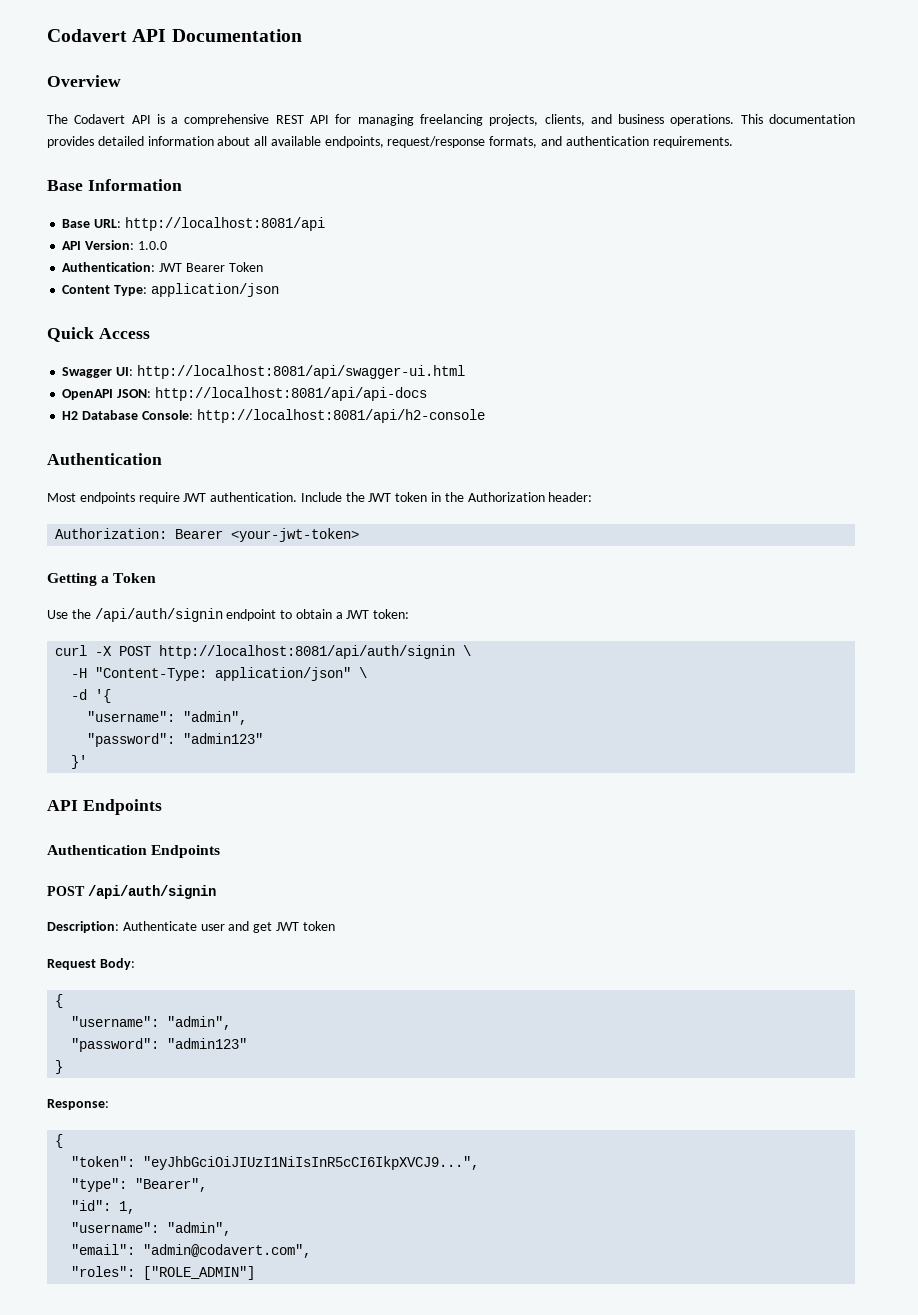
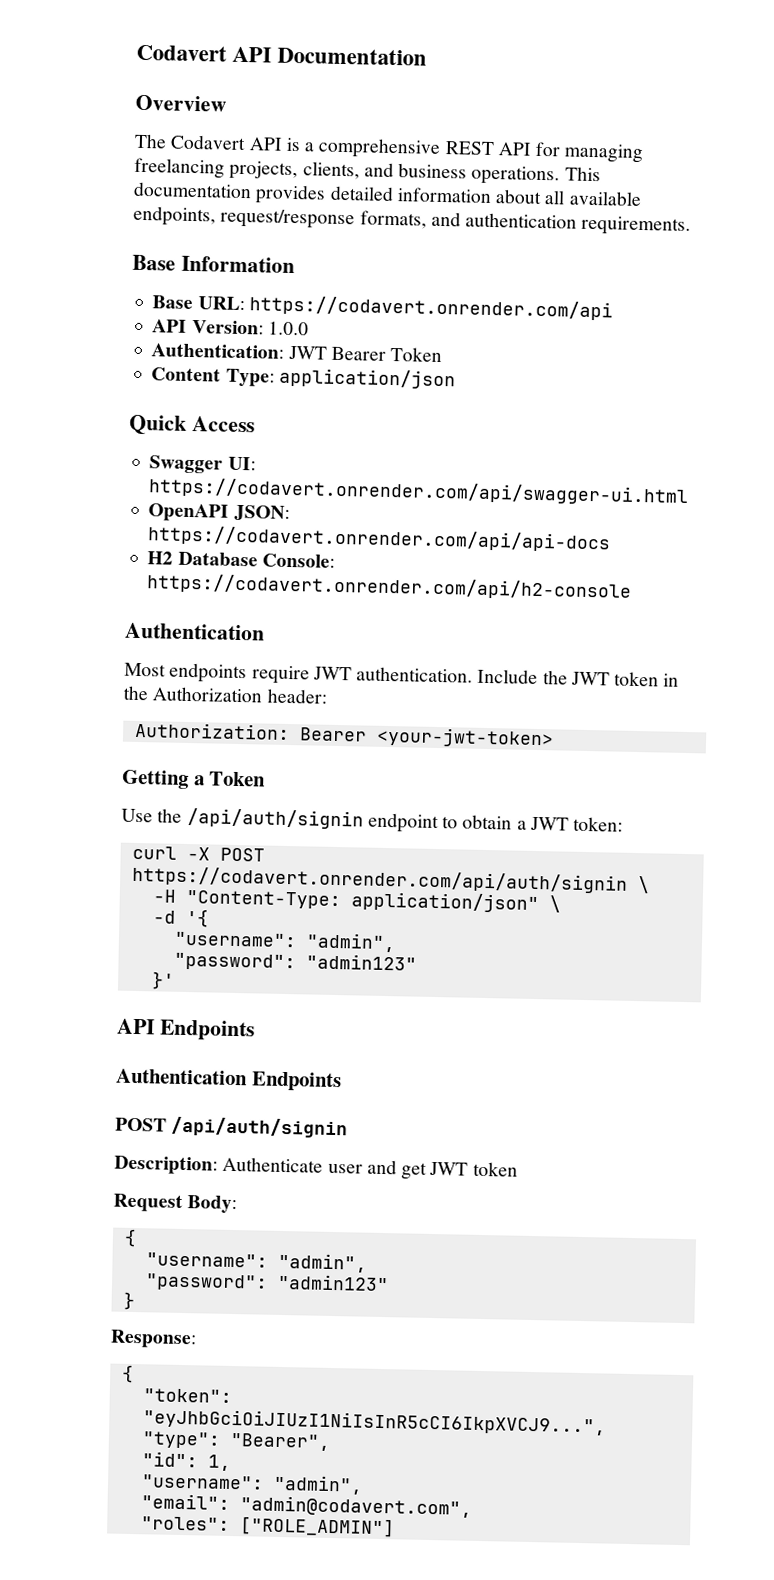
[124,217,325,231] http://localhost:8081/api -> [248,295,613,321] https://codavert.onrender.com/api
[136,365,465,379] http://localhost:8081/api/swagger-ui.html -> [148,477,690,506] https://codavert.onrender.com/api/swagger-ui.html
[154,387,427,401] http://localhost:8081/api/api-docs -> [147,525,612,553] https://codavert.onrender.com/api/api-docs
[196,409,485,423] http://localhost:8081/api/h2-console -> [146,573,633,601] https://codavert.onrender.com/api/h2-console
[159,645,456,659] http://localhost:8081/api/auth/signin -> [131,865,628,894] https://codavert.onrender.com/api/auth/signin

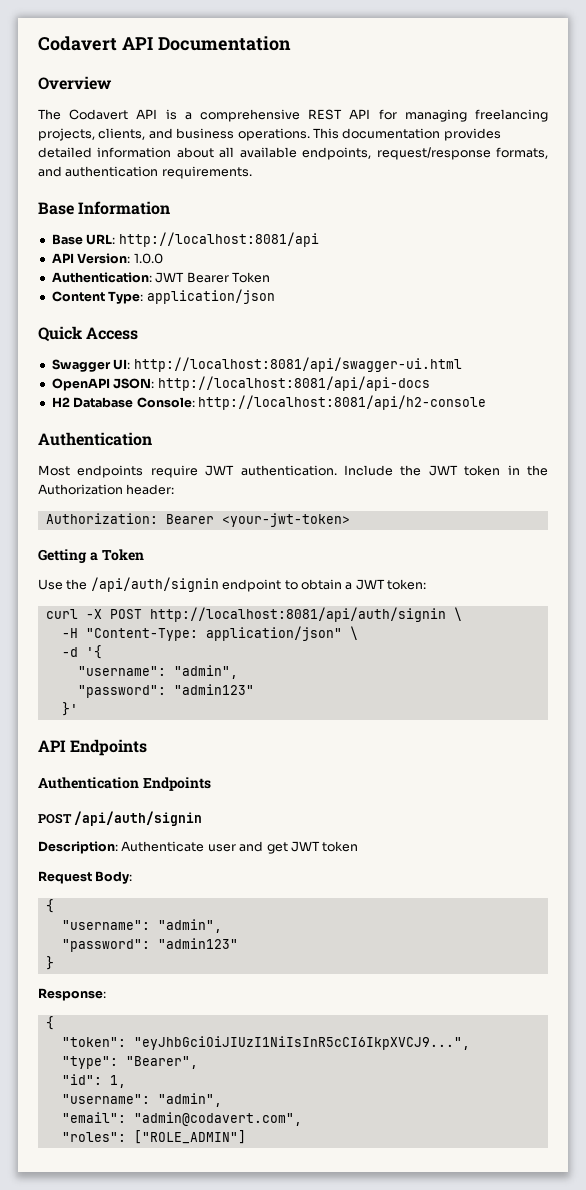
[248,295,613,321] https://codavert.onrender.com/api -> [118,232,319,247] http://localhost:8081/api
[148,477,690,506] https://codavert.onrender.com/api/swagger-ui.html -> [133,357,462,372] http://localhost:8081/api/swagger-ui.html
[147,525,612,553] https://codavert.onrender.com/api/api-docs -> [157,376,430,391] http://localhost:8081/api/api-docs
[146,573,633,601] https://codavert.onrender.com/api/h2-console -> [197,395,486,410] http://localhost:8081/api/h2-console
[131,865,628,894] https://codavert.onrender.com/api/auth/signin -> [149,607,446,622] http://localhost:8081/api/auth/signin

